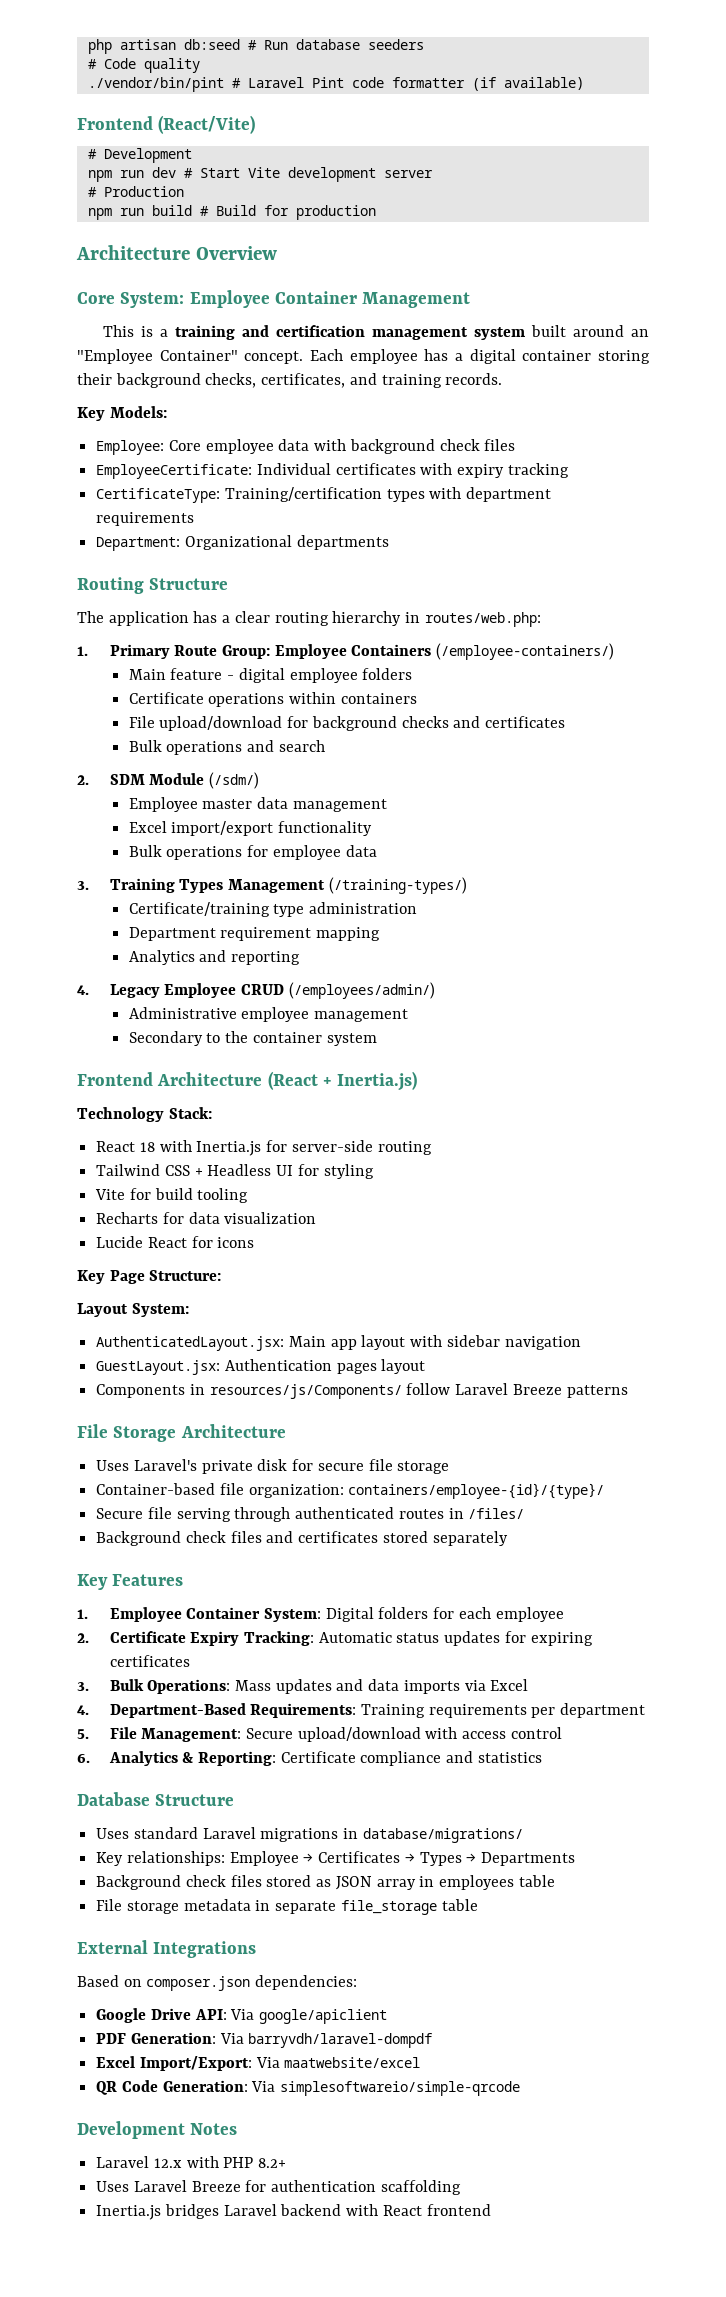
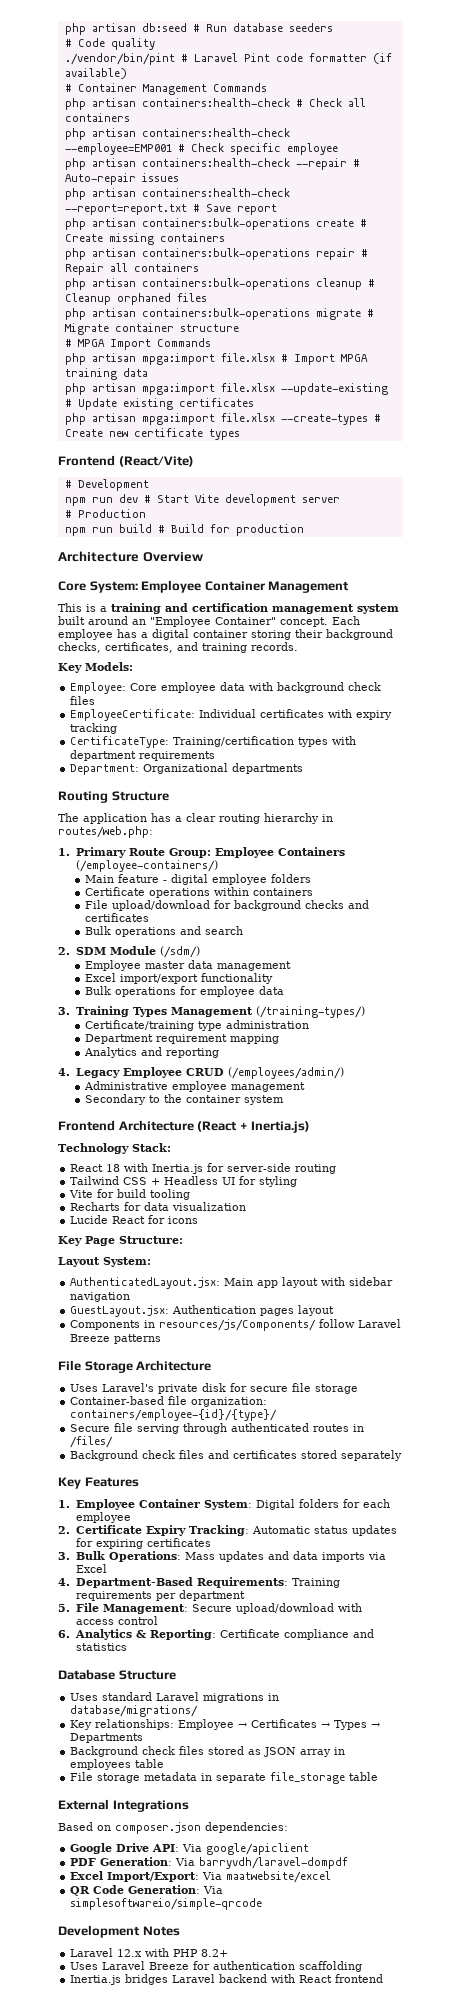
(584, 83) none -> [64,83,267,95] [64,98,366,110] [64,113,130,122] [64,128,290,140] [64,143,338,155] [64,158,360,170] [64,173,179,185] [64,188,290,200] [64,204,277,215] [64,218,367,230] [64,233,225,245] [64,248,368,260] [64,263,199,275] [64,278,375,290] [64,293,207,305] [64,308,374,320] [64,323,239,335] [64,338,211,350] [64,353,368,365] [64,368,148,380] [64,383,388,395] [64,398,254,410] [64,413,381,425] [64,428,240,440] // # Container Management Commands // php artisan containers:health-check # Check all containers // php artisan containers:health-check --employee=EMP001 # Check specific employee // php artisan containers:health-check --repair # Auto-repair issues // php artisan containers:health-check --report=report.txt # Save report // php artisan containers:bulk-operations create # Create missing containers // php artisan containers:bulk-operations repair # Repair all containers // php artisan containers:bulk-operations cleanup # Cleanup orphaned files // php artisan containers:bulk-operations migrate # Migrate container structure // # MPGA Import Commands // php artisan mpga:import file.xlsx # Import MPGA training data // php artisan mpga:import file.xlsx --update-existing # Update existing certificates // php artisan mpga:import file.xlsx --create-types # Create new certificate types

